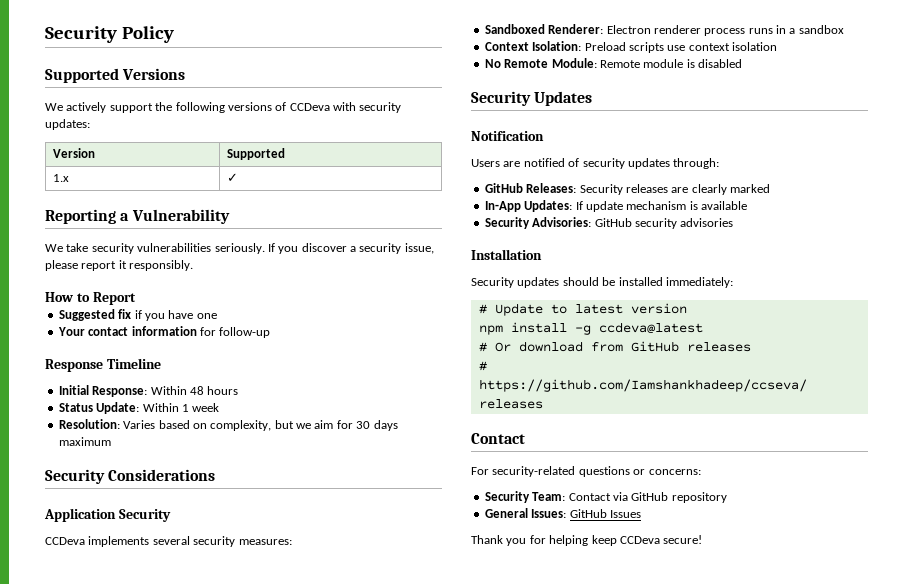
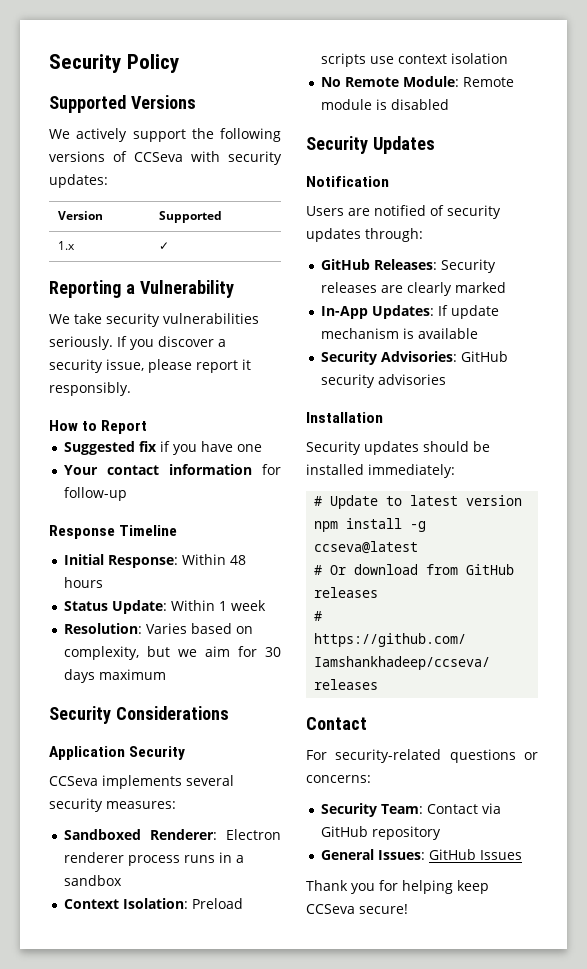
[289,103,330,111] CCDeva -> [134,152,183,162] CCSeva
[45,537,85,545] CCDeva -> [49,776,98,786] CCSeva
[598,322,703,334] ccdeva@latest -> [314,541,419,554] ccseva@latest
[619,536,660,544] CCDeva -> [306,904,355,914] CCSeva

